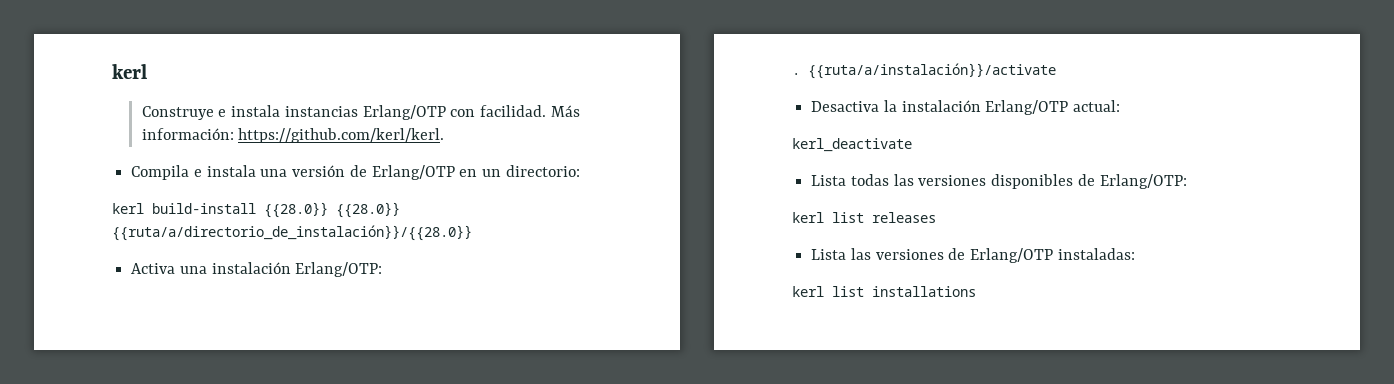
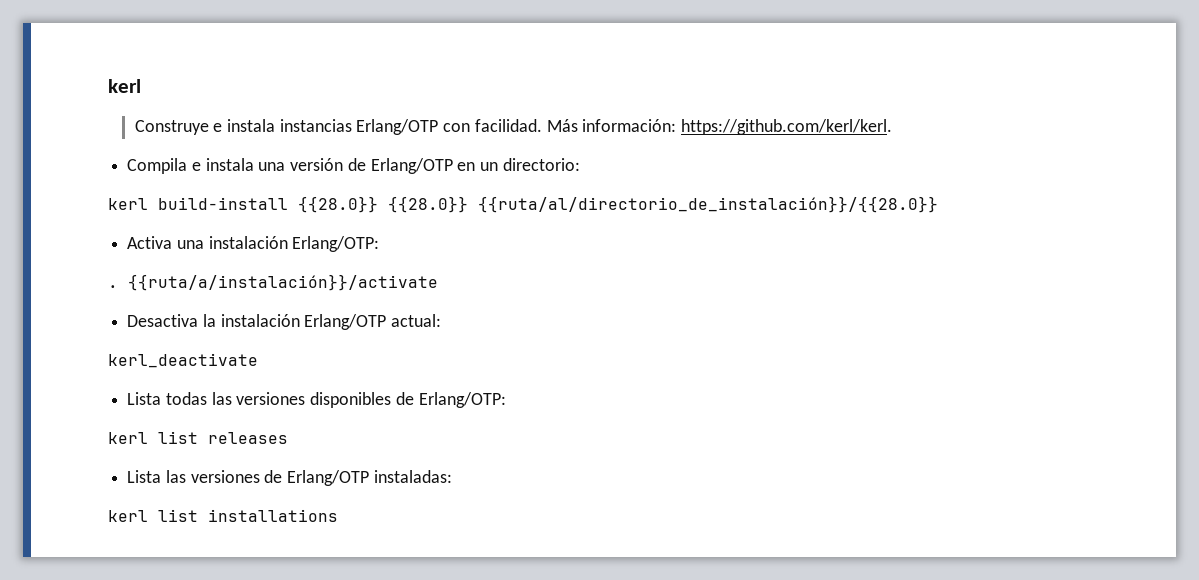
[112,225,472,241] {{ruta/a/directorio_de_instalación}}/{{28.0}} -> [478,196,938,213] {{ruta/al/directorio_de_instalación}}/{{28.0}}

